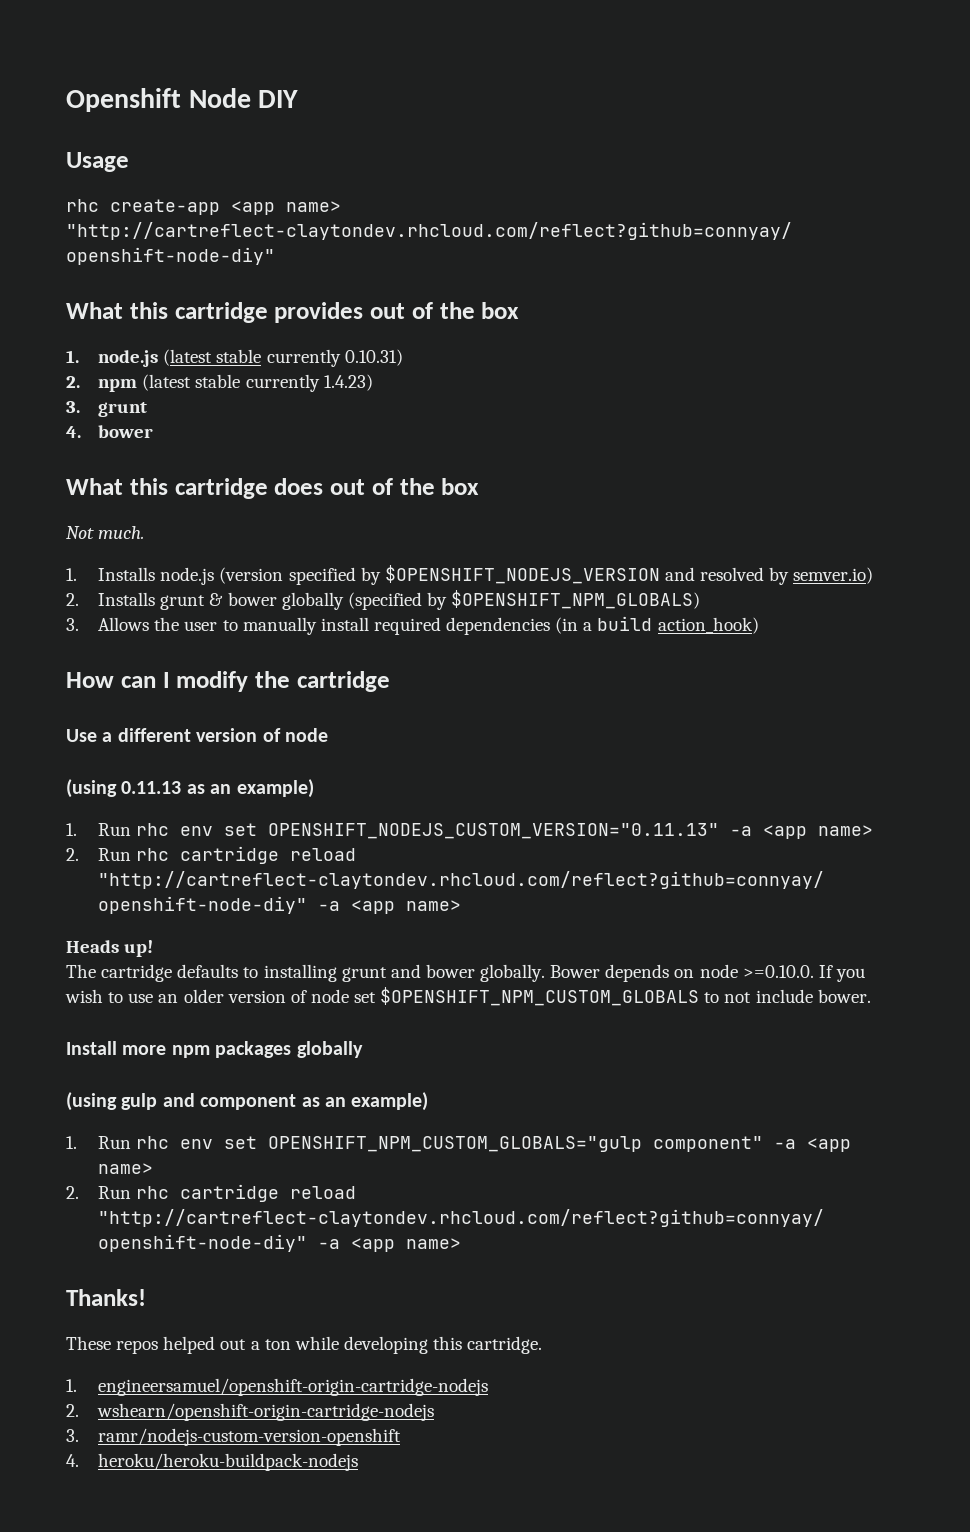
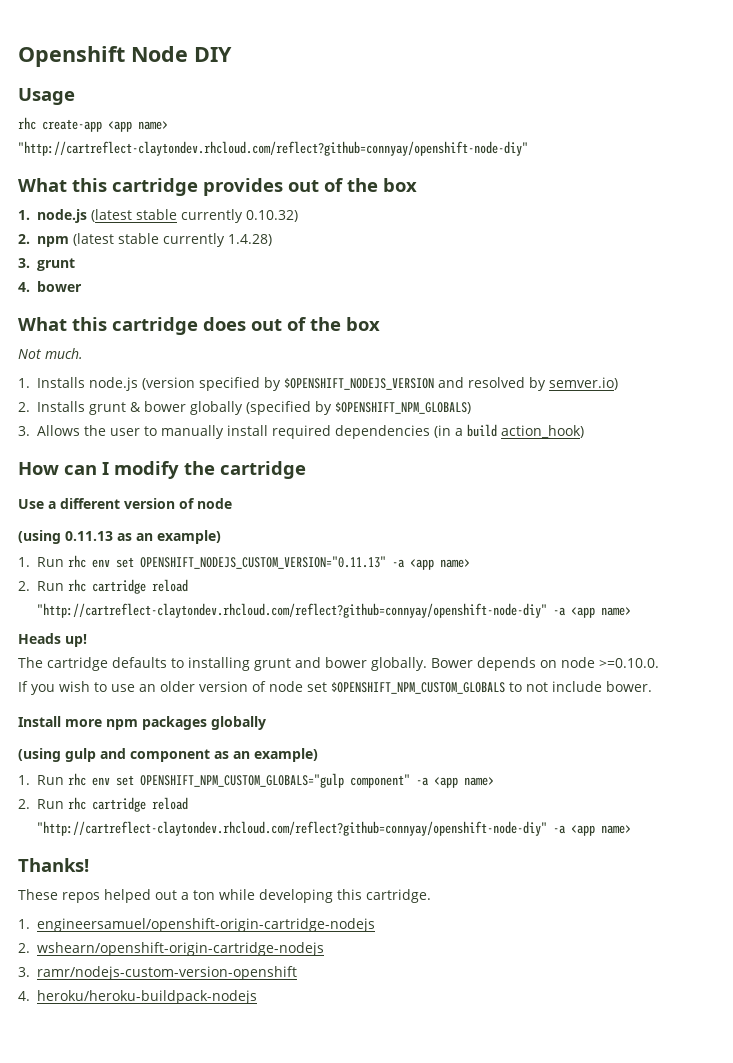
[344,349,403,366] 0.10.31) -> [246,210,298,222] 0.10.32)
[323,374,373,391] 1.4.23) -> [228,234,272,246] 1.4.28)

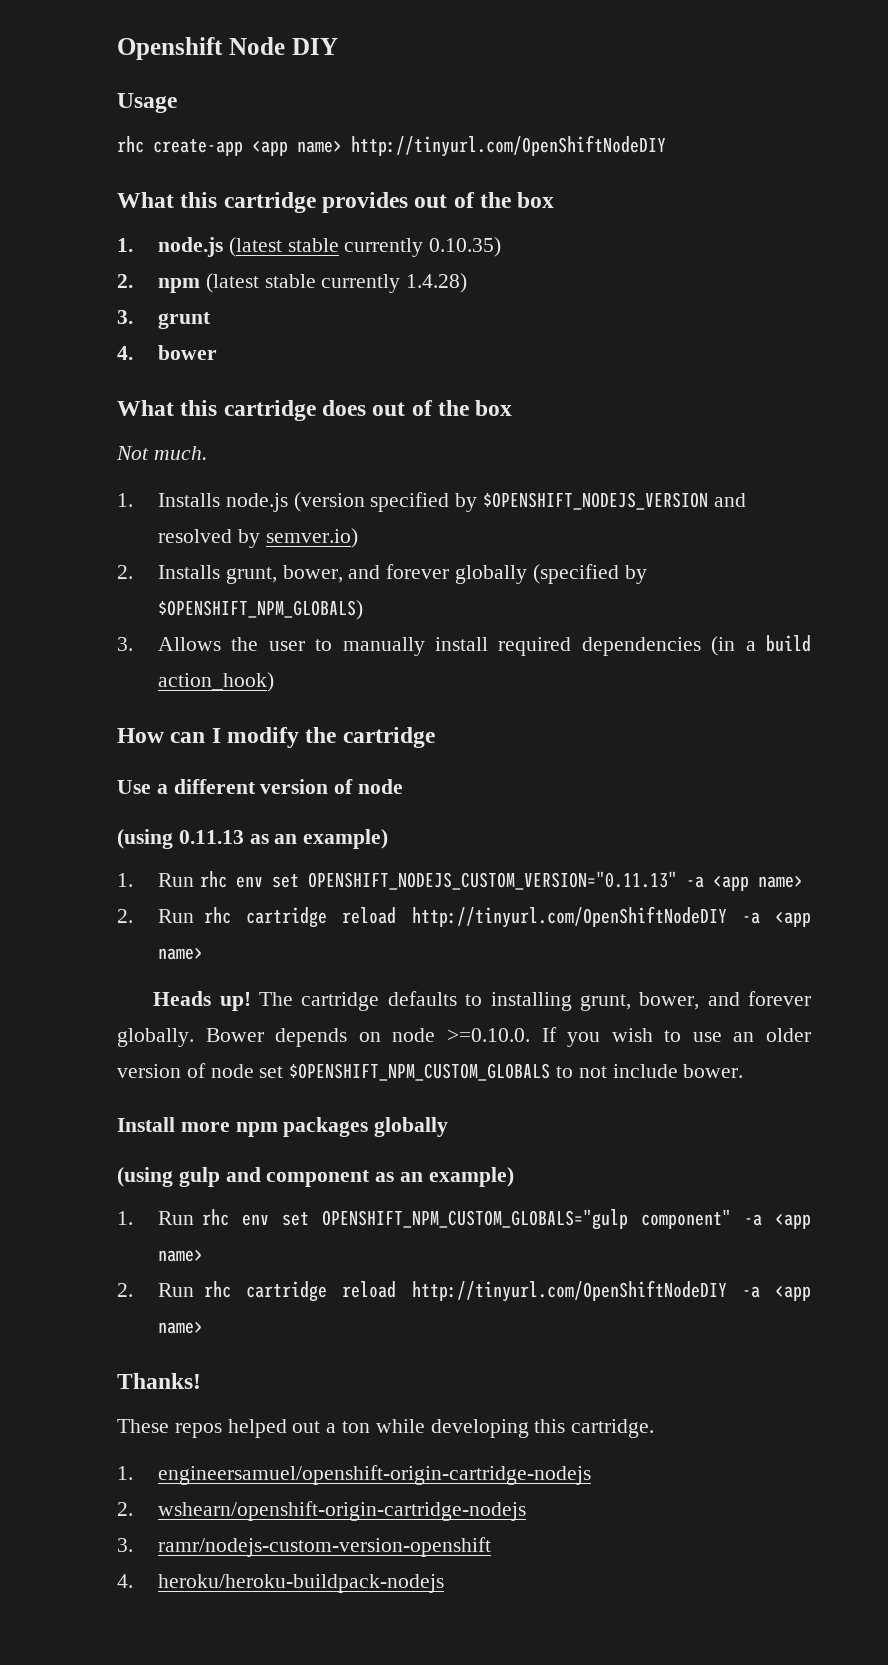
[18,141,528,156] "http://cartreflect-claytondev.rhcloud.com/reflect?github=connyay/openshift-node-diy" -> [351,135,666,157] http://tinyurl.com/OpenShiftNodeDIY
[246,210,298,222] 0.10.32) -> [429,237,502,257] 0.10.35)
[89,401,186,415] grunt & bower -> [225,564,450,584] grunt, bower, and forever
[37,603,547,618] "http://cartreflect-claytondev.rhcloud.com/reflect?github=connyay/openshift-node-diy" -> [411,906,727,928] http://tinyurl.com/OpenShiftNodeDIY
(87, 640) // -> (251, 1001) none
[254,657,367,671] grunt and bower -> [579,991,811,1011] grunt, bower, and forever
[37,821,547,836] "http://cartreflect-claytondev.rhcloud.com/reflect?github=connyay/openshift-node-diy" -> [411,1280,727,1302] http://tinyurl.com/OpenShiftNodeDIY

